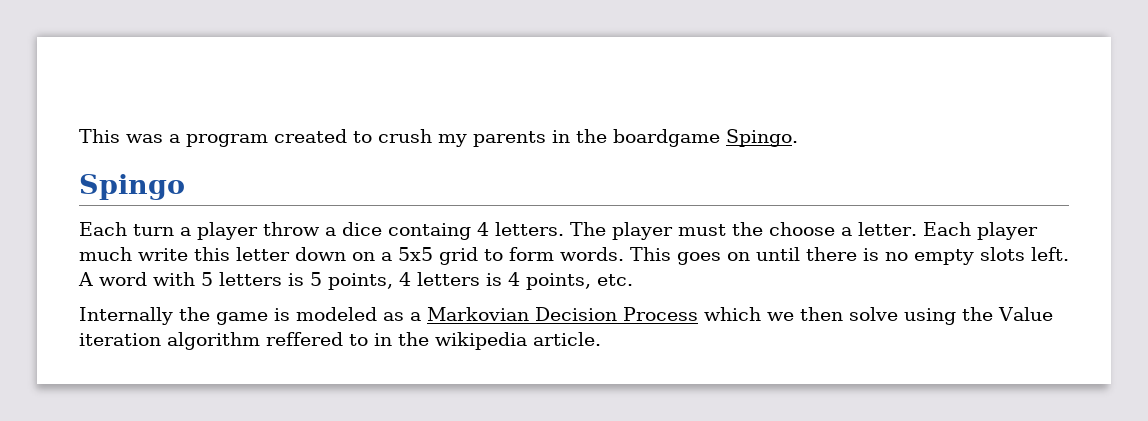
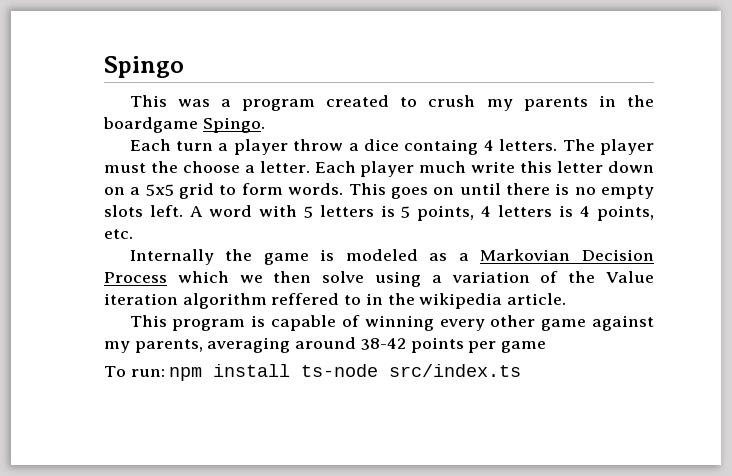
(79, 136) none -> [104,56,184,78] Spingo //
[79,174,185,200] // Spingo -> (265, 125) none
(956, 316) none -> [431,271,559,283] a variation of
(601, 339) none -> [129,315,654,331] [104,337,547,353] [104,364,522,381] // This program is capable of winning every other game against my parents, averaging around 38-42 points per game // To run: npm install ts-node src/index.ts

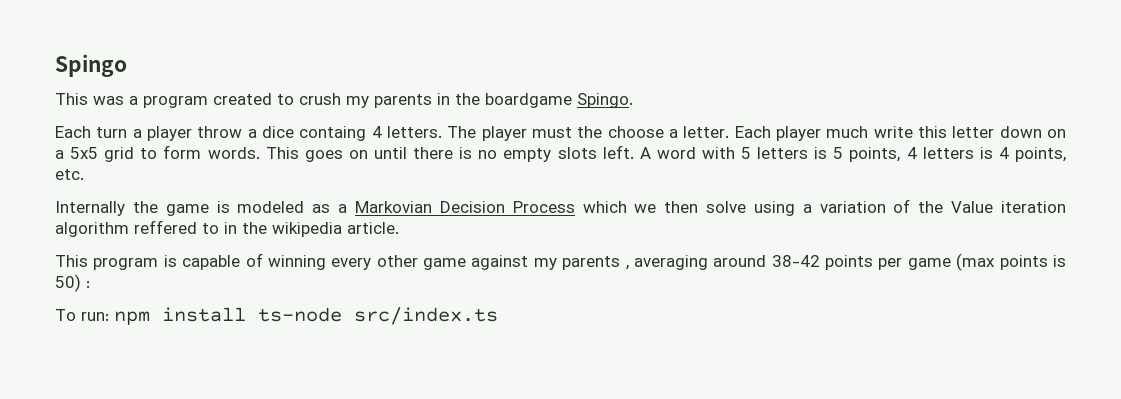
[134,339,203,353] parents, -> [562,256,629,270] parents ,
(547, 347) none -> [956,253,1067,271] [55,274,90,292] (max points is 50) :

